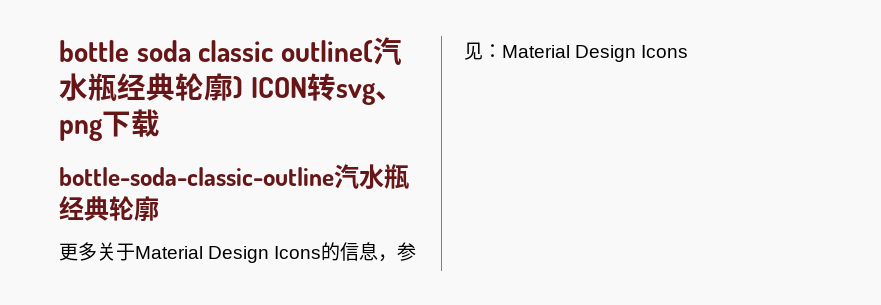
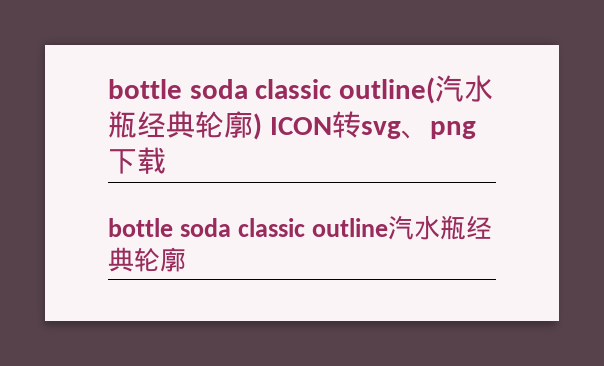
[59,164,409,189] [59,196,159,221] [59,242,417,263] [464,42,689,62] bottle-soda-classic-outline汽水瓶经典轮廓 // 更多关于Material Design Icons的信息，参见：Material Design Icons -> [108,215,492,240] [108,247,186,272] bottle soda classic outline汽水瓶经典轮廓

